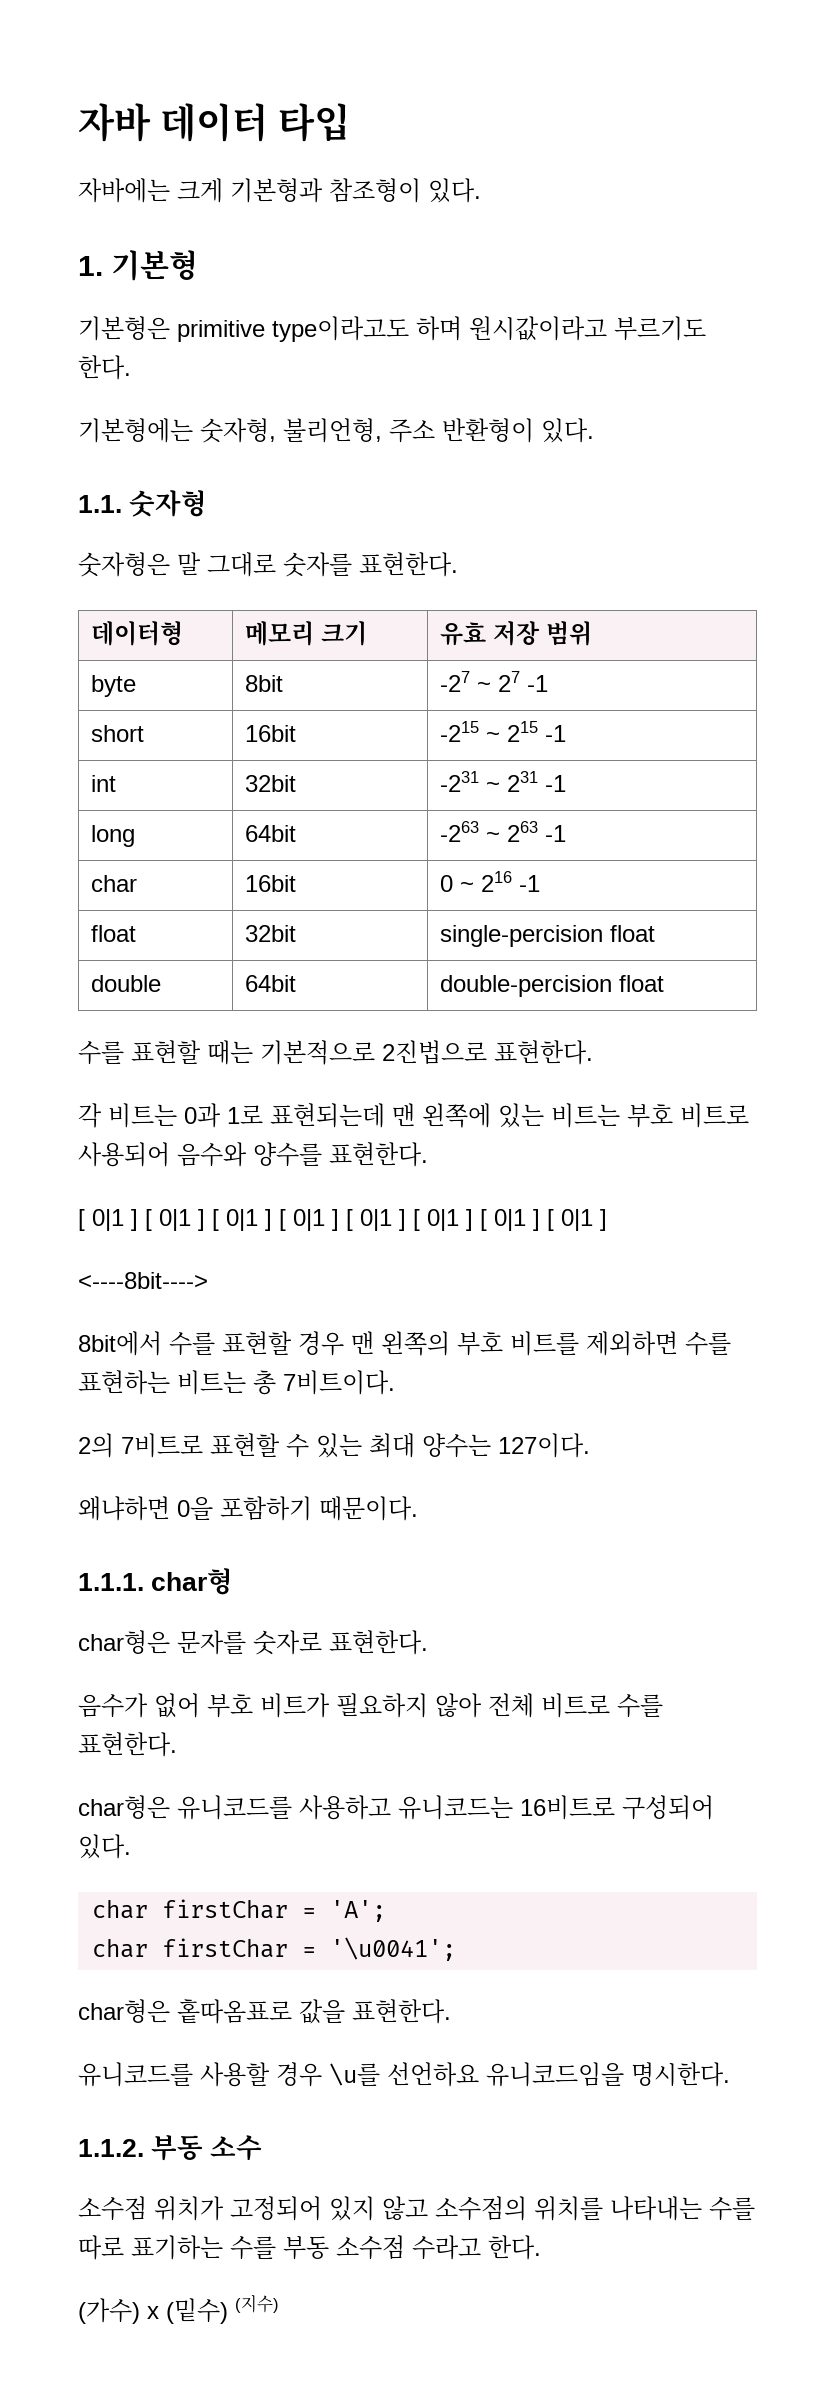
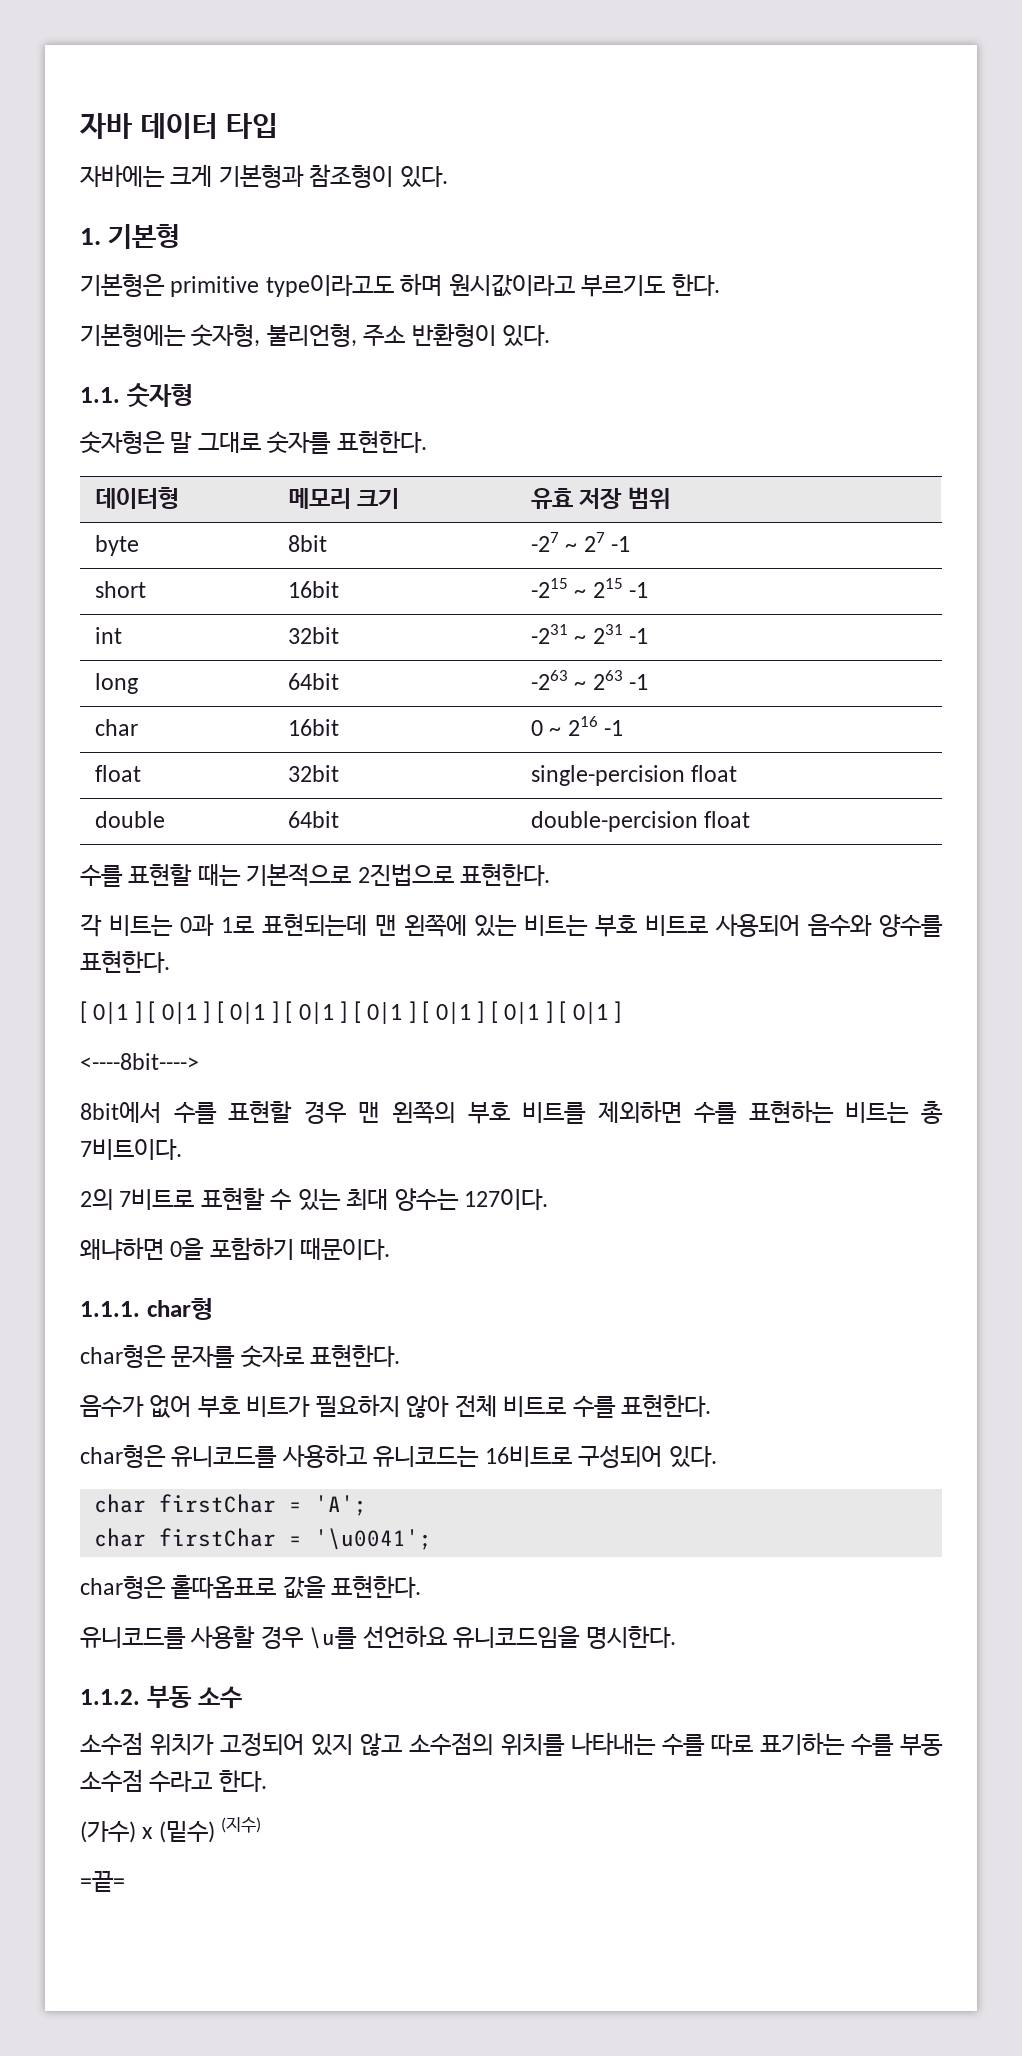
(279, 2304) none -> [80,1871,125,1892] // =끝=

